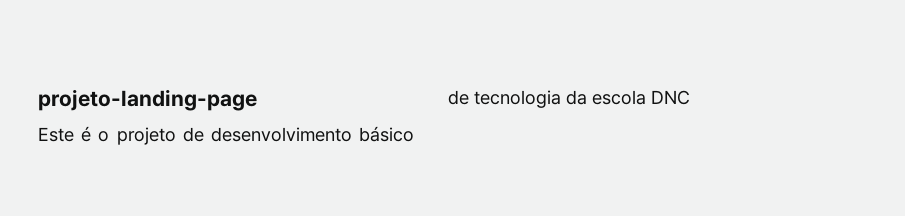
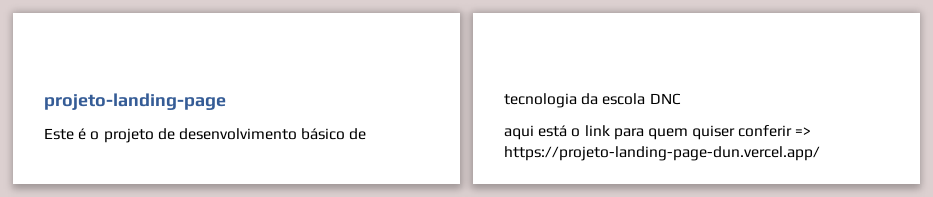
(690, 97) none -> [504,125,812,140] [504,146,820,161] // aqui está o link para quem quiser conferir => https://projeto-landing-page-dun.vercel.app/

